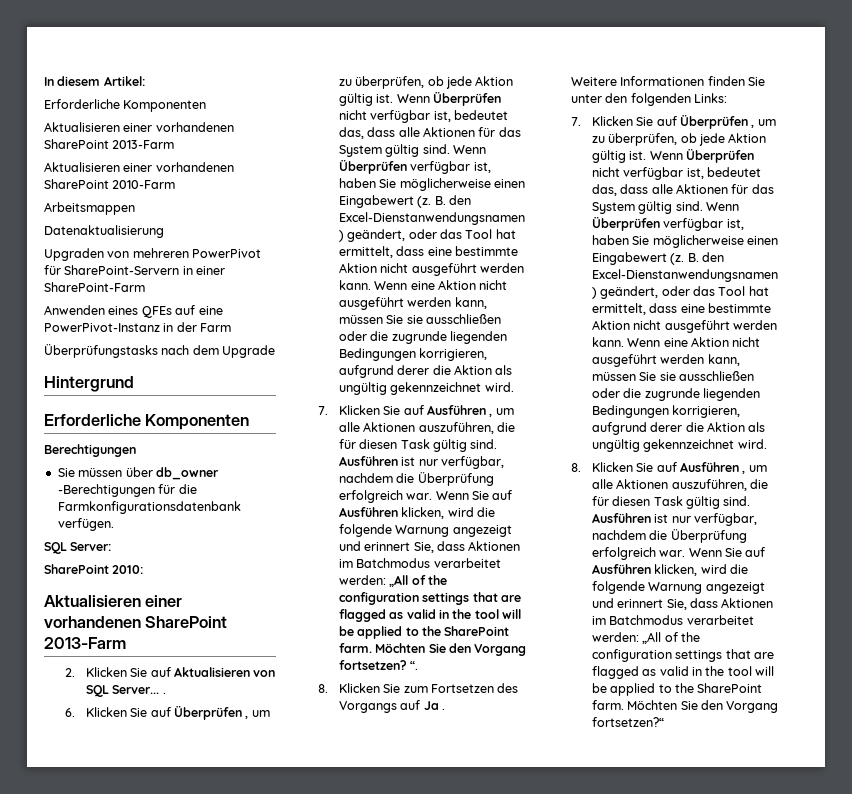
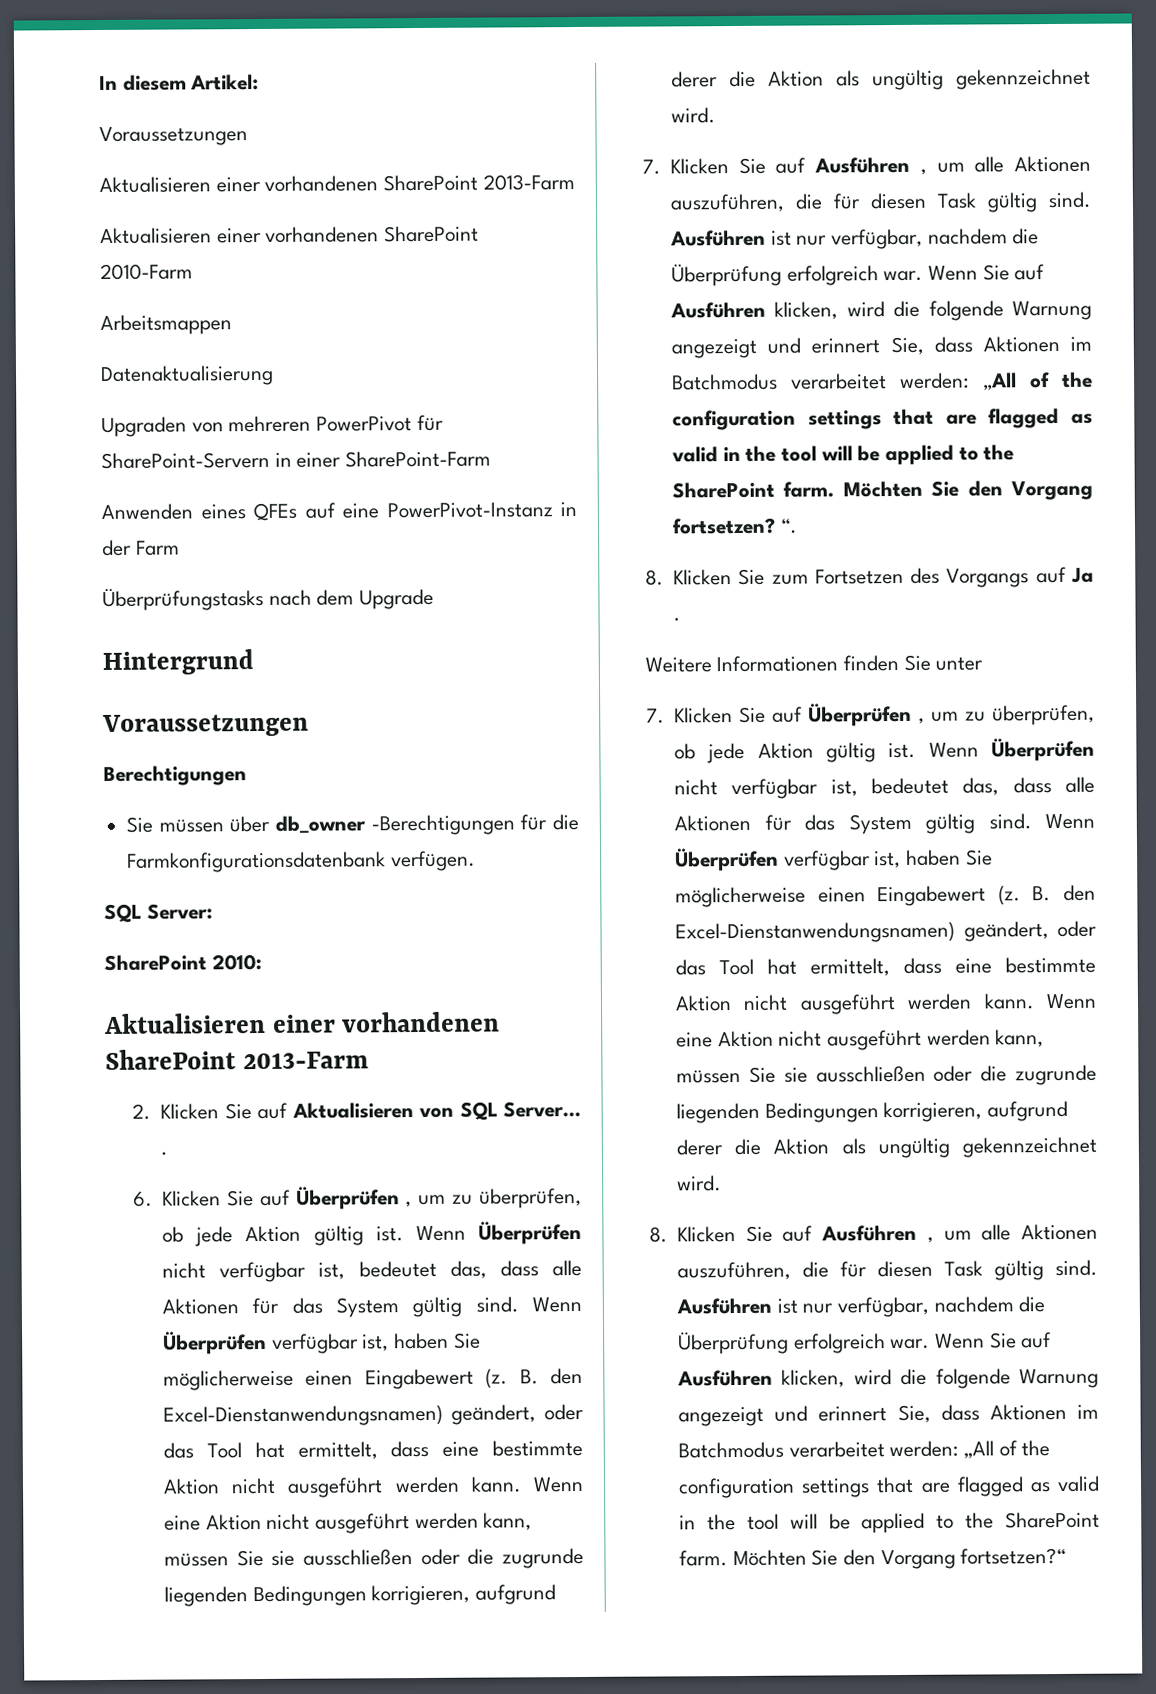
[44,99,207,112] Erforderliche Komponenten -> [99,126,248,146] Voraussetzungen
[44,414,250,430] Erforderliche Komponenten -> [102,713,309,737] Voraussetzungen
[605,93,728,106] den folgenden Links: -> (984, 663) none

